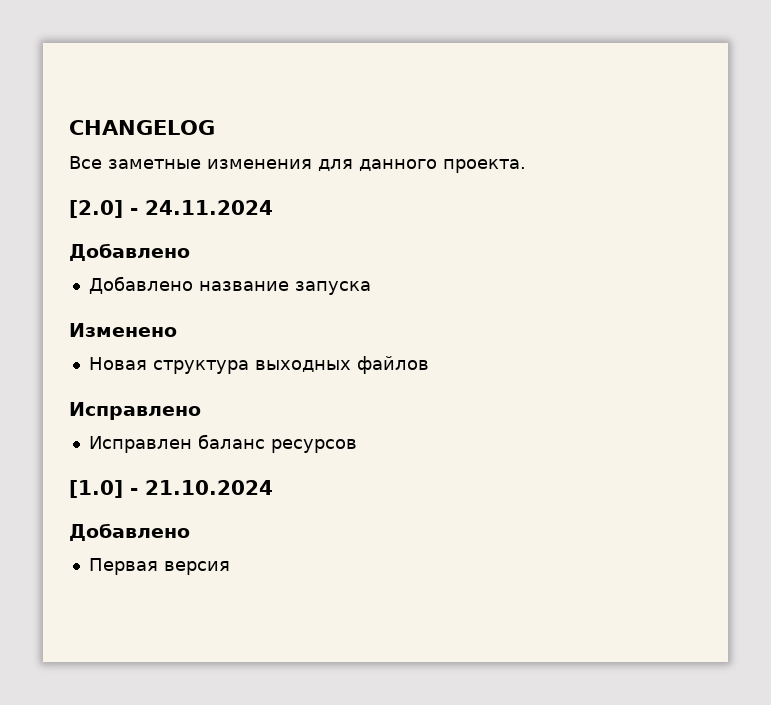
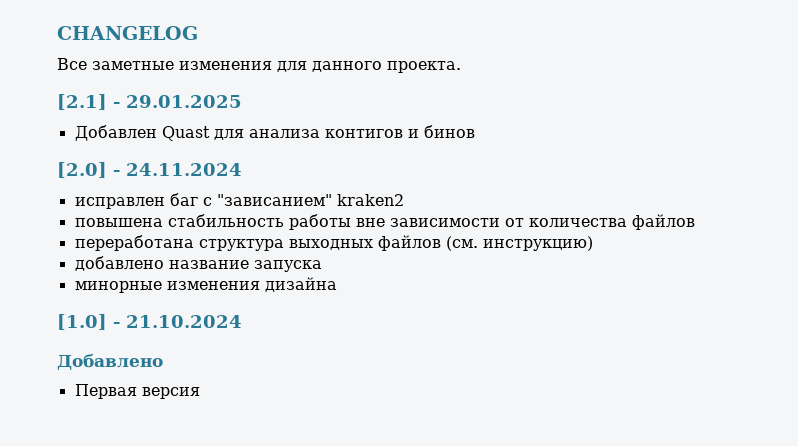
[69,200,273,218] [69,243,190,261] [88,276,371,295] [69,323,177,337] [88,356,429,374] [69,402,201,420] [88,434,357,453] [2.0] - 24.11.2024 // Добавлено // Добавлено название запуска // Изменено // Новая структура выходных файлов // Исправлено // Исправлен баланс ресурсов -> [57,94,242,110] [74,125,475,141] [57,162,242,178] [74,193,404,209] [74,214,695,230] [74,235,593,251] [74,256,322,272] [74,277,337,293] [2.1] - 29.01.2025 // Добавлен Quast для анализа контигов и бинов // [2.0] - 24.11.2024 // исправлен баг с "зависанием" kraken2 // повышена стабильность работы вне зависимости от количества файлов // переработана структура выходных файлов (см. инструкцию) // добавлено название запуска // минорные изменения дизайна

